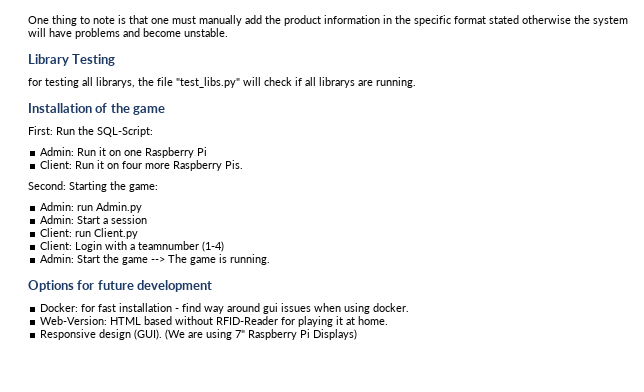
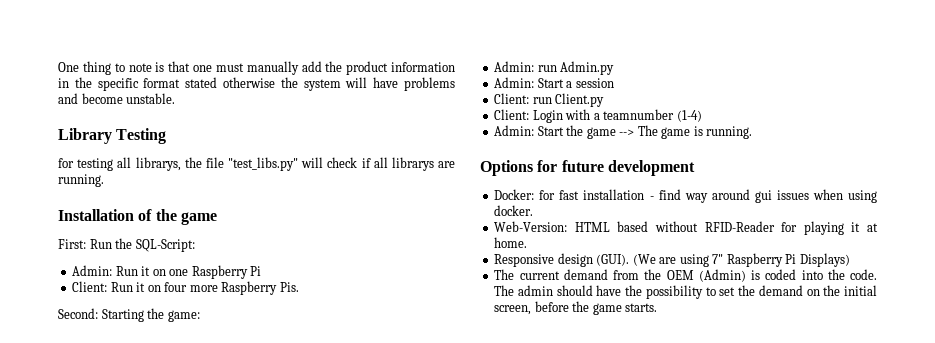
(358, 334) none -> [494,269,877,282] [494,285,877,299] [494,301,658,315] // The current demand from the OEM (Admin) is coded into the code. The admin should have the possibility to set the demand on the initial screen, before the game starts.

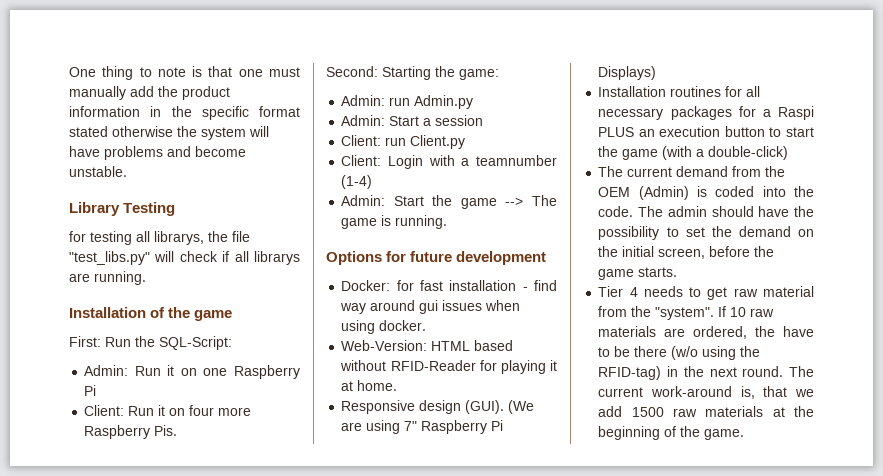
(850, 260) none -> [598,86,761,97] [598,106,814,120] [598,126,814,137] [598,146,789,160] // Installation routines for all necessary packages for a Raspi PLUS an execution button to start the game (with a double-click)
(658, 307) none -> [598,286,814,300] [598,306,775,320] [598,326,814,339] [598,346,761,360] [598,366,814,380] [598,386,814,399] [598,406,814,417] [598,426,745,440] // Tier 4 needs to get raw material from the "system". If 10 raw materials are ordered, the have to be there (w/o using the RFID-tag) in the next round. The current work-around is, that we add 1500 raw materials at the beginning of the game.

